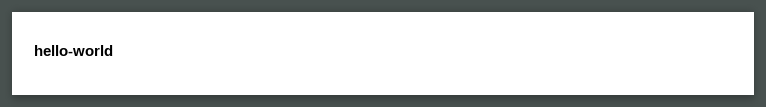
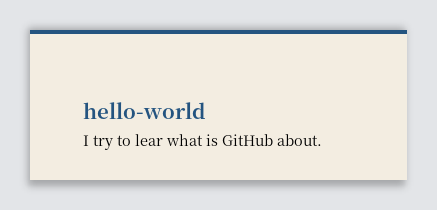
(113, 50) none -> [83,134,322,150] // I try to lear what is GitHub about.

